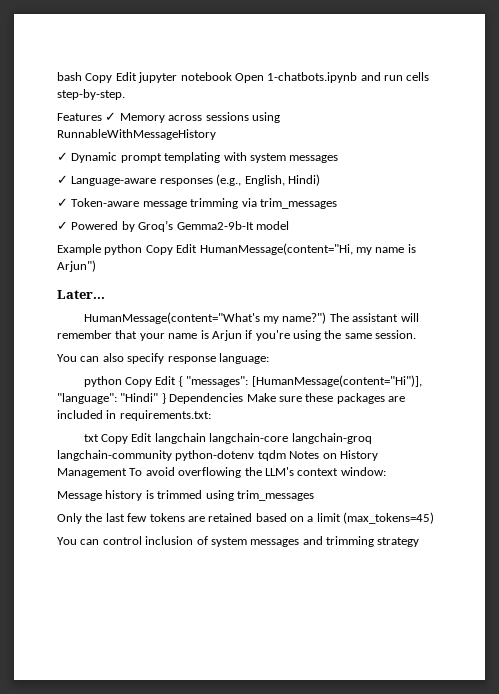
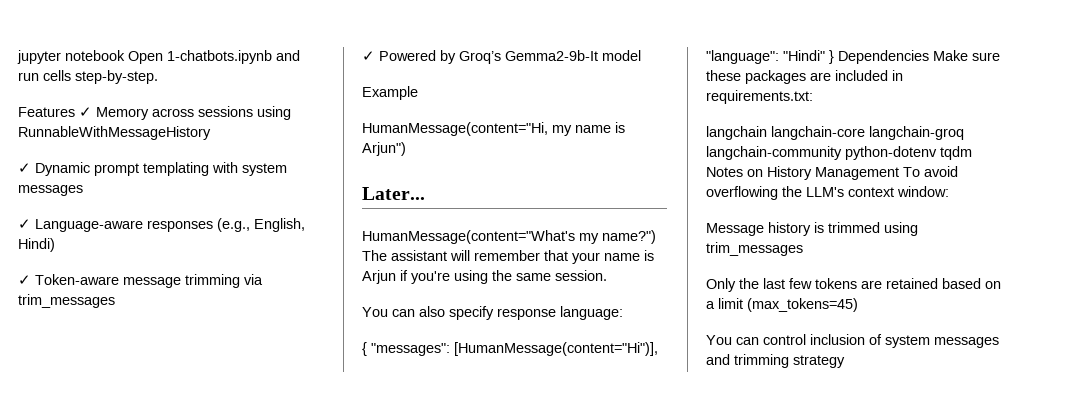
[57,72,137,83] bash Copy Edit -> (17, 57) none
[104,244,198,255] python Copy Edit -> (418, 93) //
[83,376,177,387] python Copy Edit -> (623, 313) none
[83,433,153,444] txt Copy Edit -> (813, 97) none

